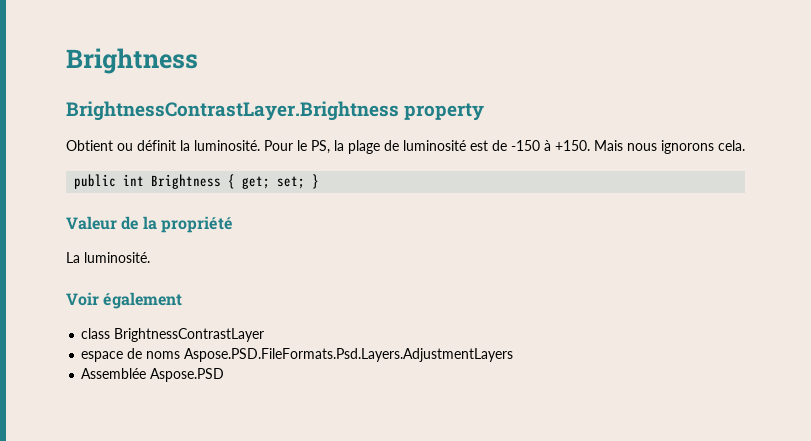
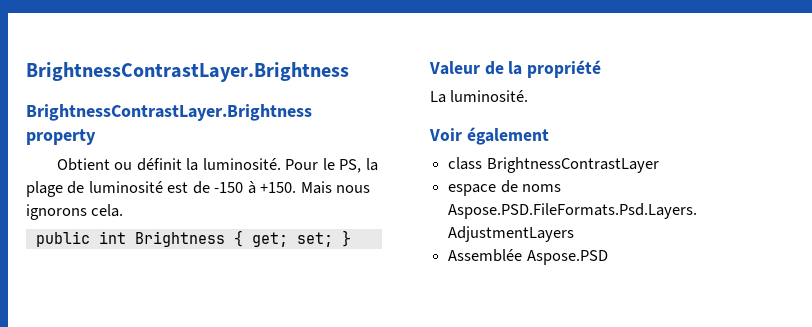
[66,48,198,74] Brightness -> [26,62,349,82] BrightnessContrastLayer.Brightness

